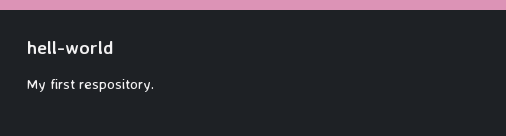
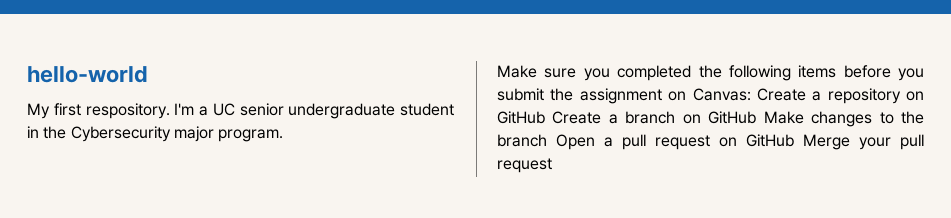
[27,41,113,54] hell-world -> [27,66,148,83] hello-world
(154, 85) none -> [174,103,454,119] [27,126,284,142] [497,65,924,81] [497,88,924,104] [497,111,925,127] [497,134,924,150] [497,158,552,173] I'm a UC senior undergraduate student in the Cybersecurity major program. // Make sure you completed the following items before you submit the assignment on Canvas: Create a repository on GitHub Create a branch on GitHub Make changes to the branch Open a pull request on GitHub Merge your pull request

